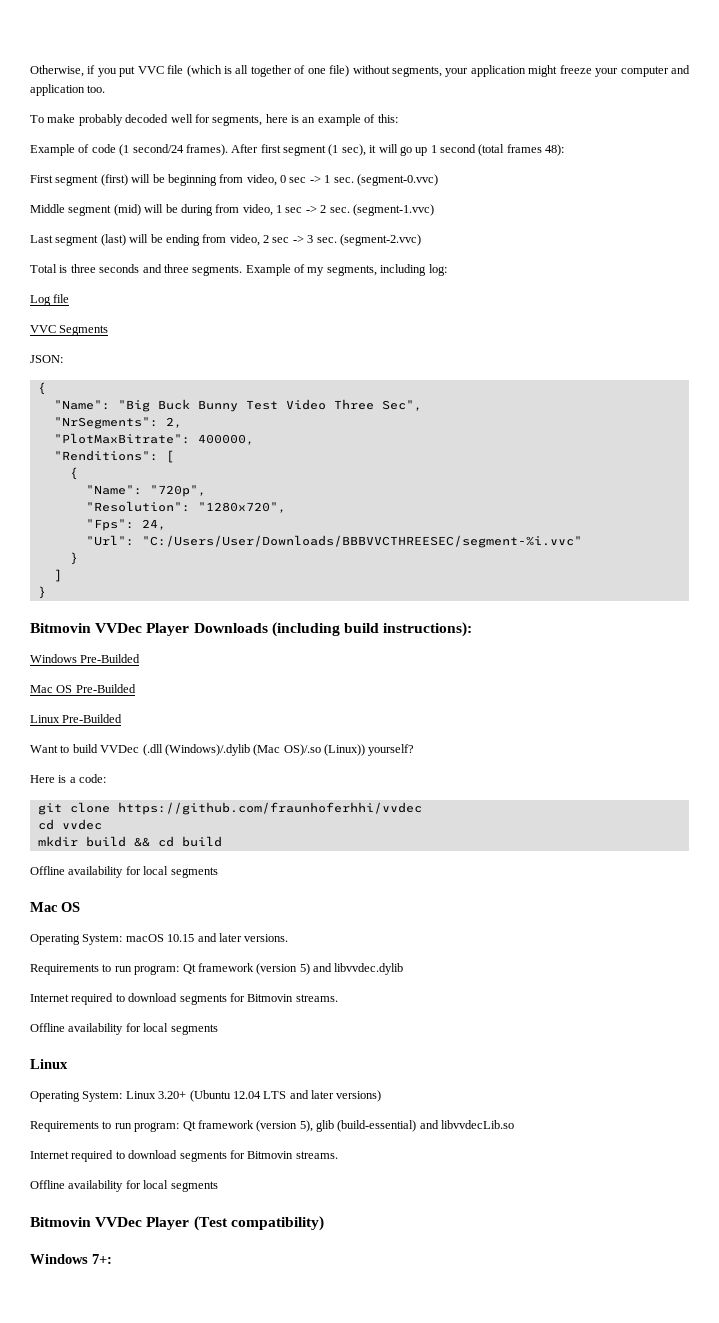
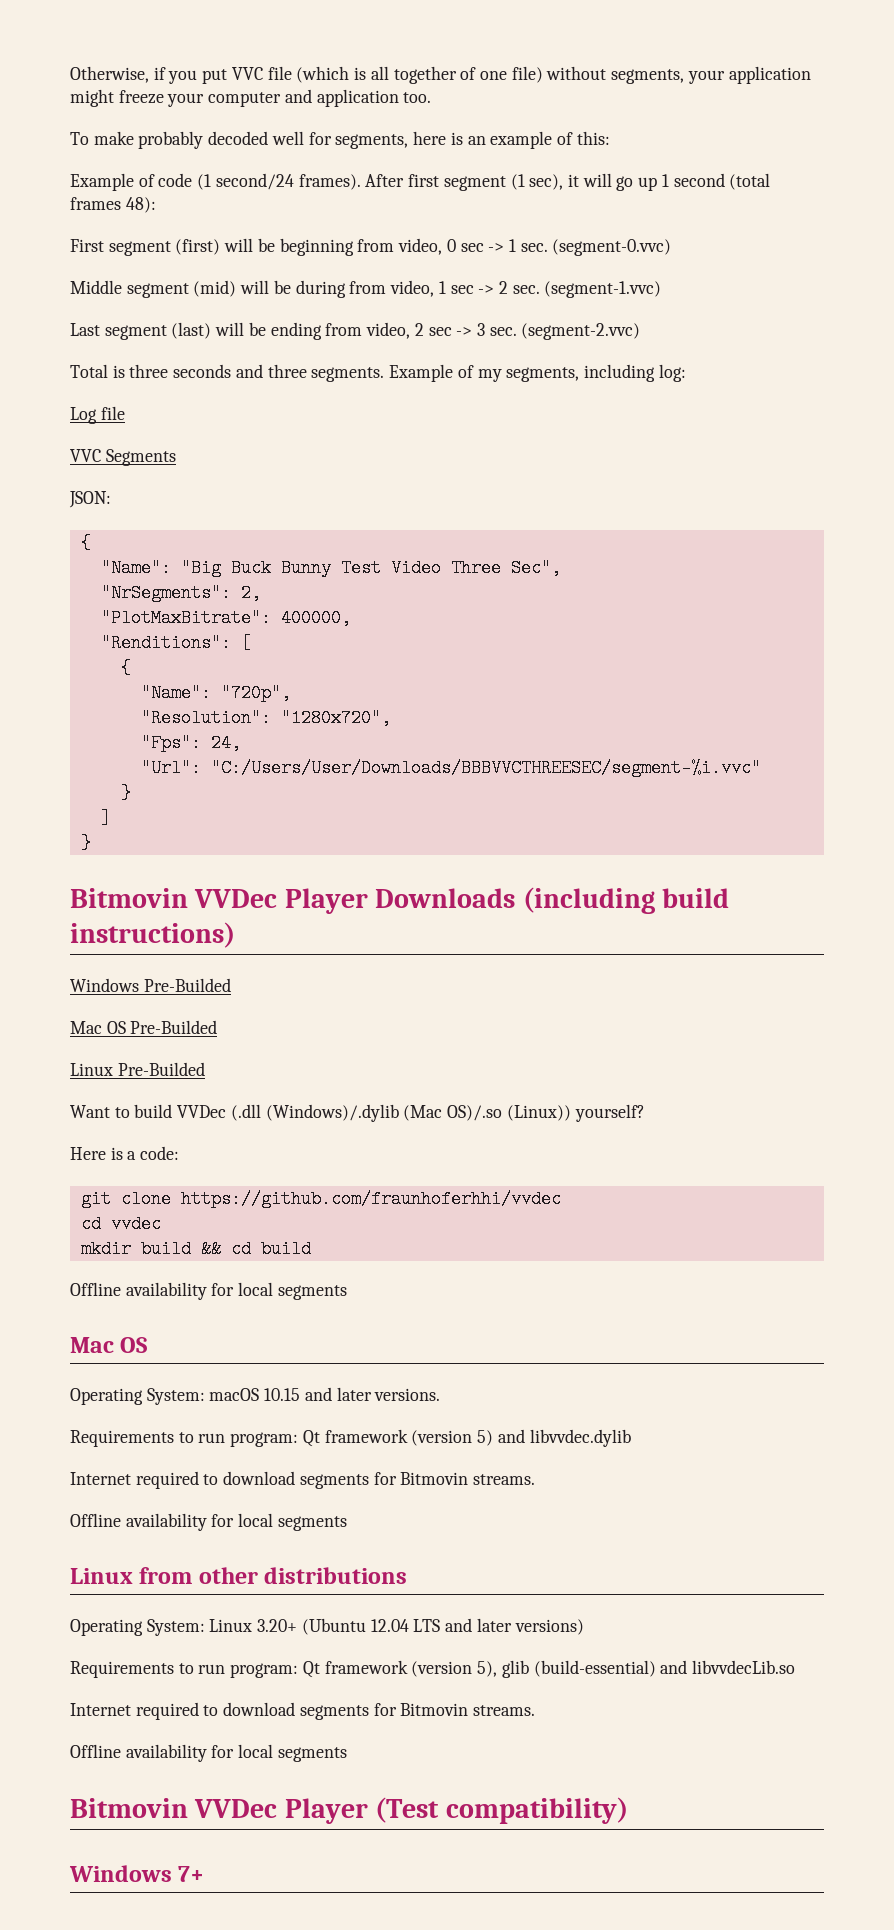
[383,622,473,637] instructions): -> [70,922,235,948] instructions)
(68, 1064) none -> [139,1567,408,1584] from other distributions
[92,1254,112,1264] 7+: -> [178,1866,205,1882] 7+

